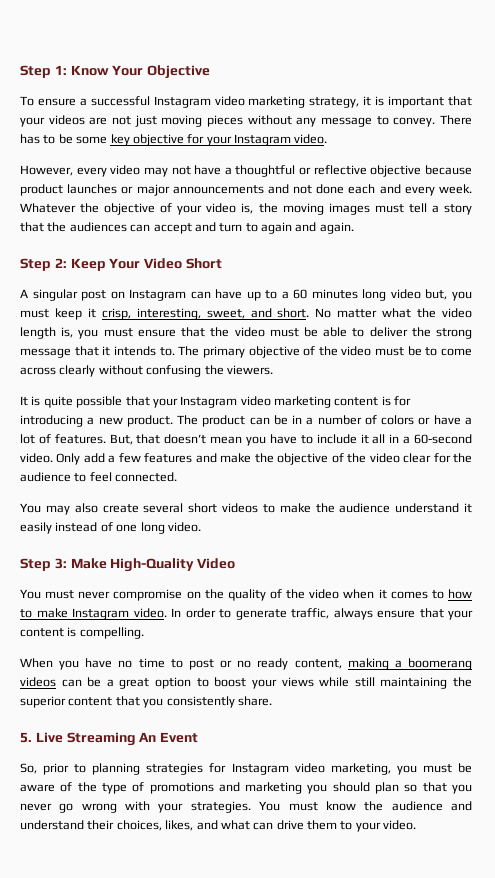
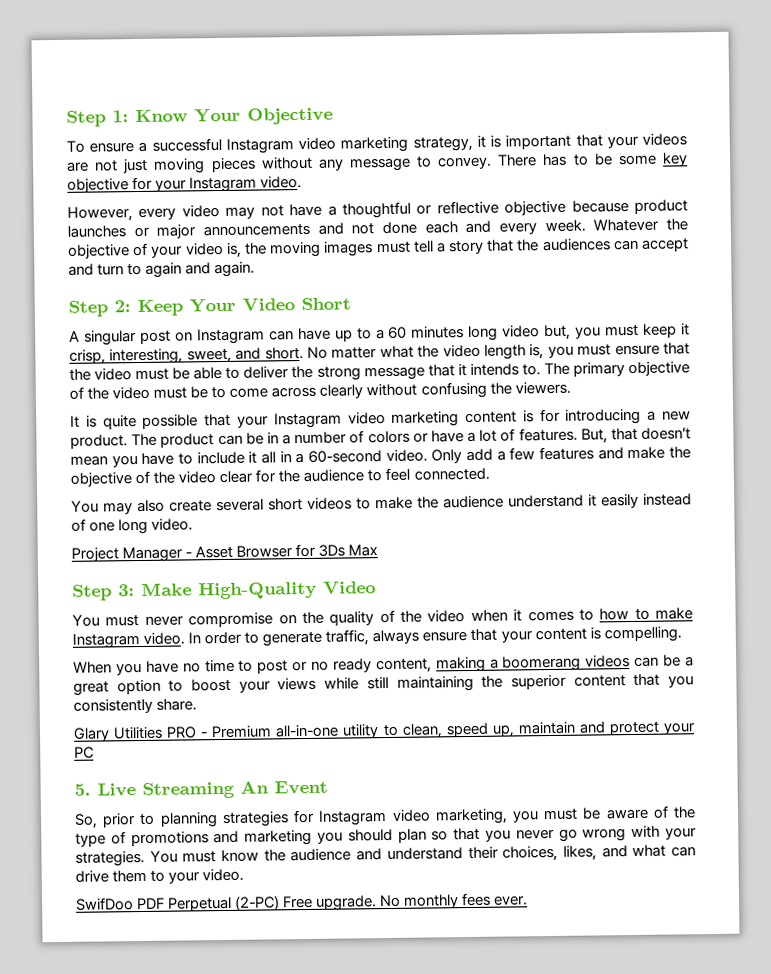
(201, 527) none -> [71,543,379,563] // Project Manager - Asset Browser for 3Ds Max
(272, 701) none -> [73,721,696,742] [74,746,94,759] // Glary Utilities PRO - Premium all-in-one utility to clean, speed up, maintain and protect your PC
(417, 825) none -> [75,892,529,912] // SwifDoo PDF Perpetual (2-PC) Free upgrade. No monthly fees ever.

